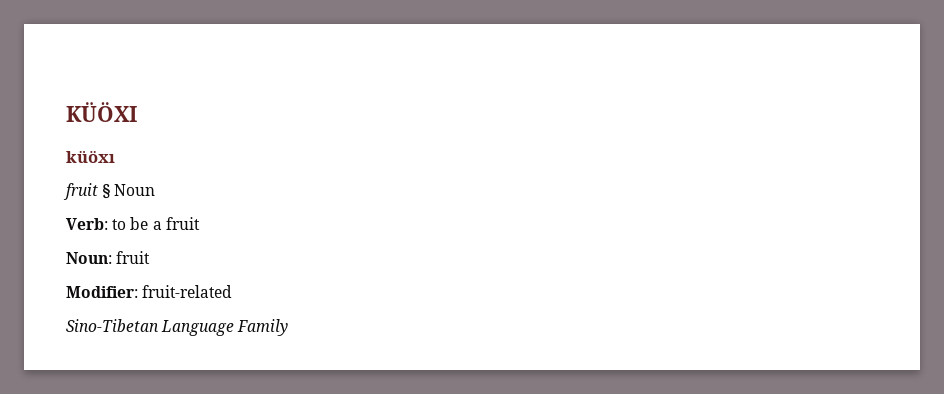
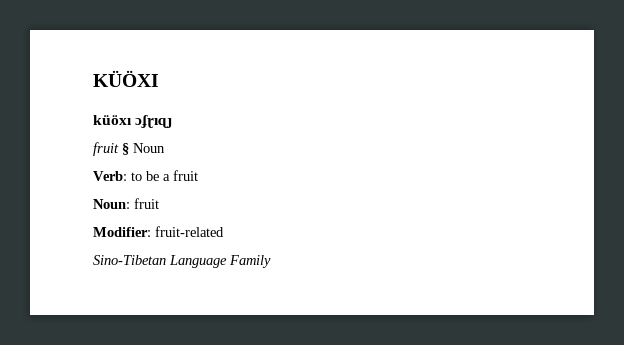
(115, 156) none -> [135,115,173,128] ɔʄɽıɋȷ

